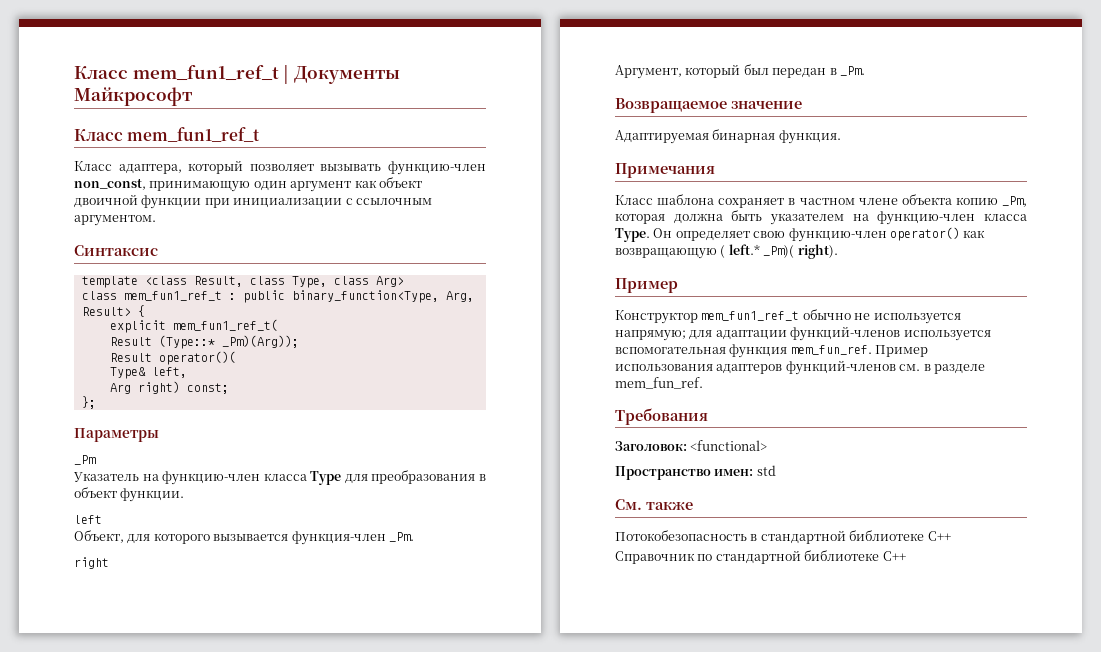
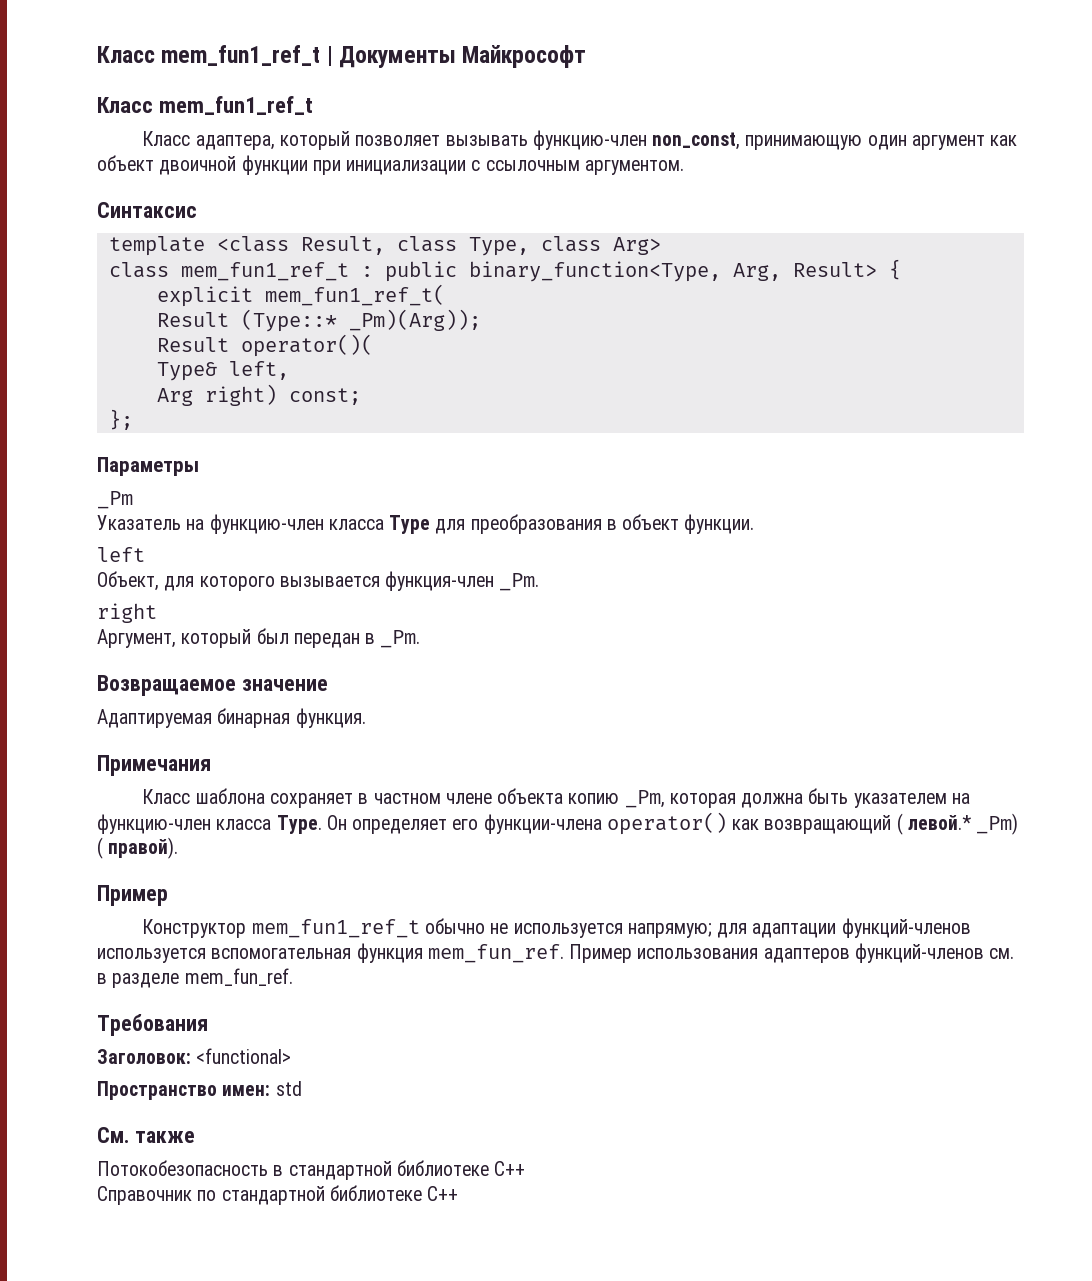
[753,227,986,242] [615,244,838,259] свою функцию-член operator() как возвращающую ( left.* _Pm)( right). -> [452,812,1019,835] [97,837,179,859] его функции-члена operator() как возвращающий ( левой.* _Pm) ( правой).

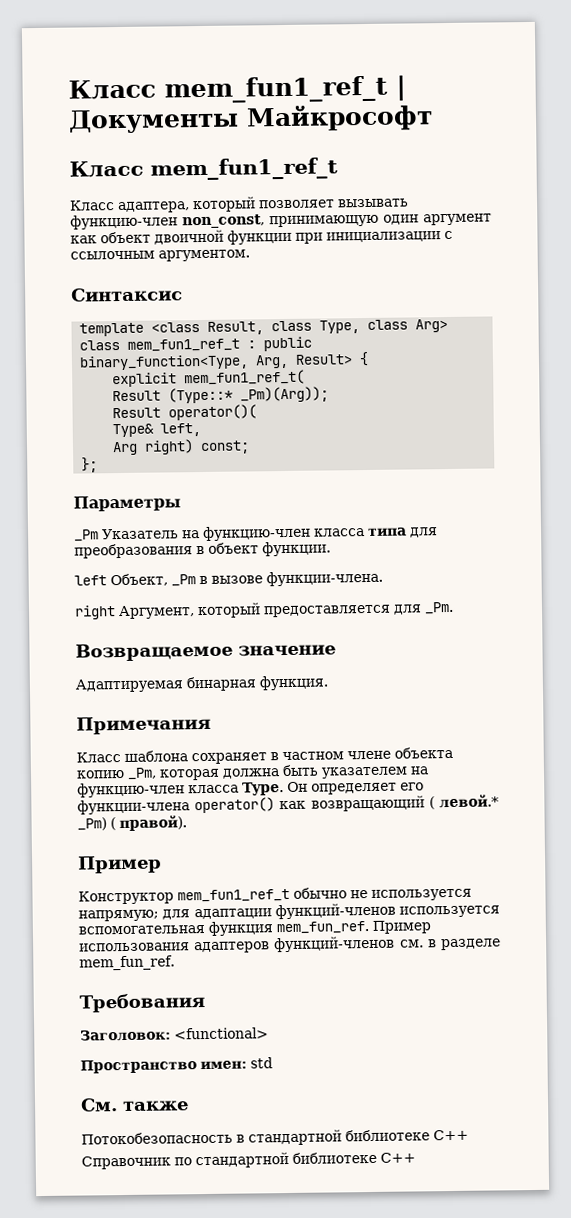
(133, 500) // -> (99, 535) none
[389,515,431,534] Type -> [368,527,407,536] типа
[97,571,540,591] // Объект, для которого вызывается функция-член _Pm. -> [110,570,383,587] Объект, _Pm в вызове функции-члена.
(157, 613) // -> (116, 612) none
[256,628,376,648] был передан в -> [263,604,422,618] предоставляется для

